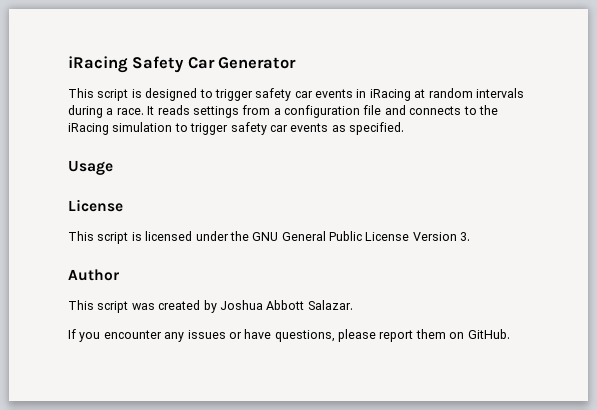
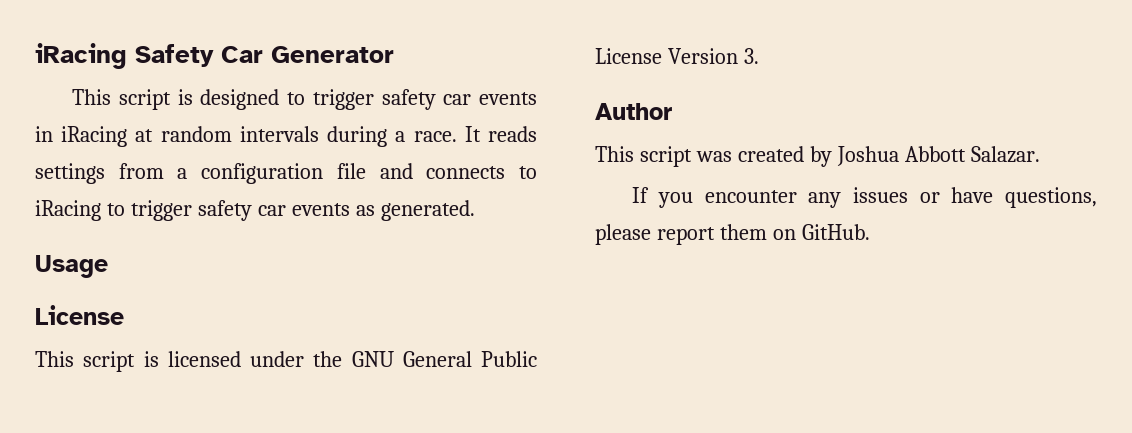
[478,105,498,115] [68,122,173,135] the iRacing simulation -> [35,200,101,221] iRacing
[349,122,404,135] specified. -> [380,200,475,221] generated.

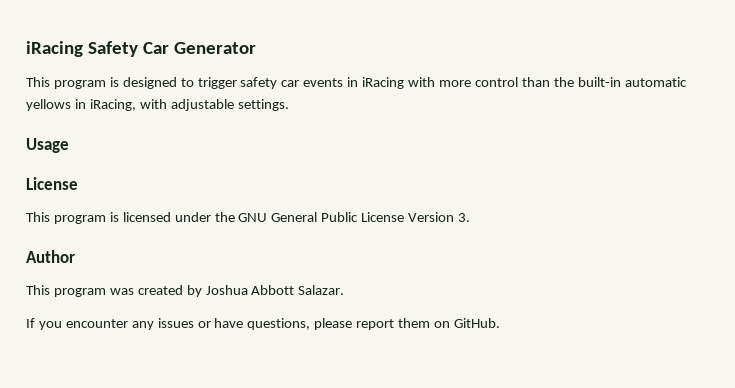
[118,89,171,110] script -> [53,80,106,89] program
[135,126,537,147] [35,163,537,184] [35,200,475,221] at random intervals during a race. It reads settings from a configuration file and connects to iRacing to trigger safety car events as generated. -> [408,77,687,87] [26,99,289,111] with more control than the built-in automatic yellows in iRacing, with adjustable settings.
[83,351,136,372] script -> [53,215,106,224] program
[639,146,692,167] script -> [53,288,106,297] program

